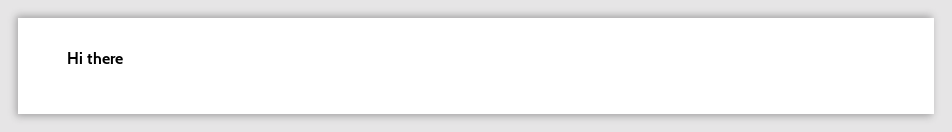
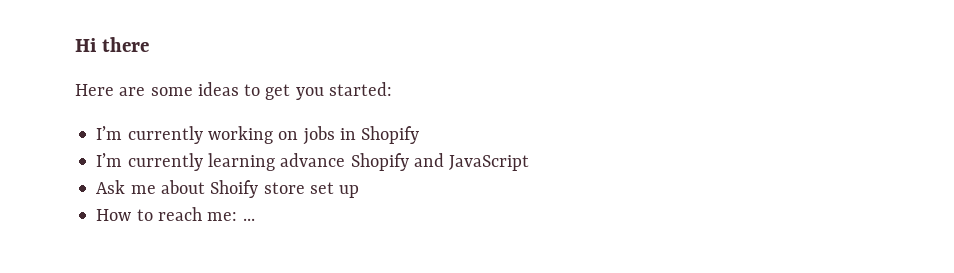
(124, 58) none -> [75,82,392,100] [96,126,420,145] [96,153,530,171] [96,180,360,198] [96,207,255,221] // Here are some ideas to get you started: // I’m currently working on jobs in Shopify // I’m currently learning advance Shopify and JavaScript // Ask me about Shoify store set up // How to reach me: ...

